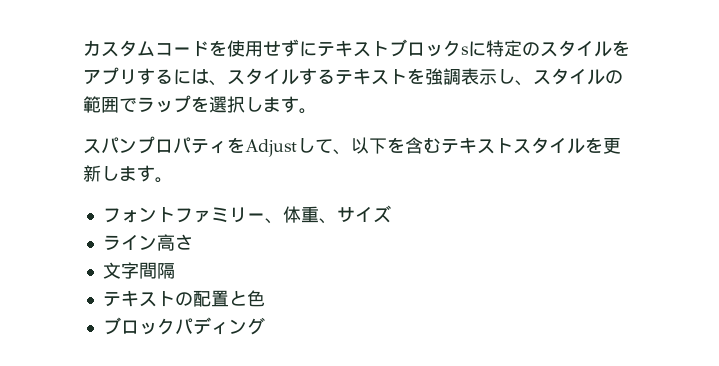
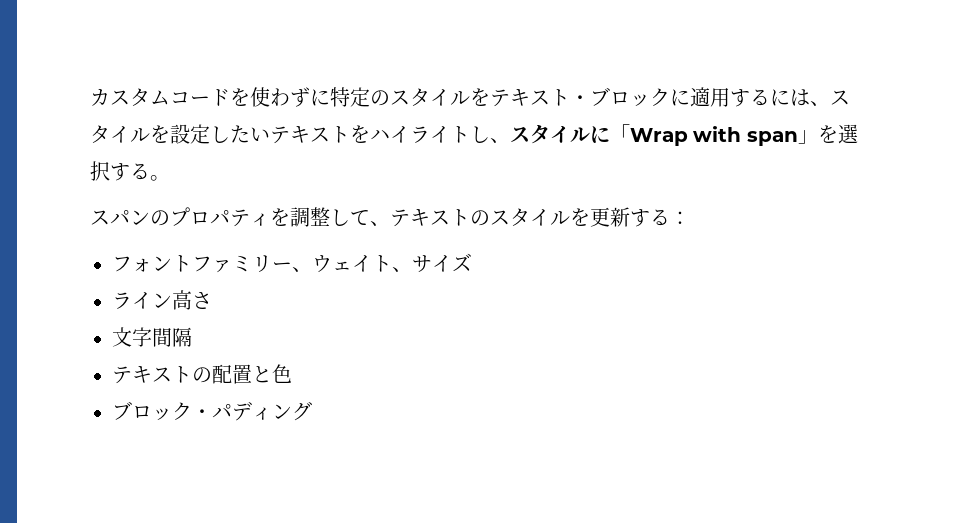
[245,39,630,57] [83,67,137,85] 用せずにテキストブロックsに特定のスタイルをアプリ -> [270,87,730,107] わずに特定のスタイルをテキスト・ブロックに適用
[299,68,623,86] [83,95,299,113] するテキストを強調表示し、スタイルの範囲でラップを選択します -> [150,124,859,146] [90,161,150,181] を設定したいテキストをハイライトし、スタイルに「Wrap with span」を選択する
(137, 145) none -> [150,210,170,226] の
[245,137,513,157] Adjustして、以下を含むテキスト -> [290,207,490,227] 調整して、テキストの
[101,165,173,183] します。 -> [630,209,690,227] する：
[282,206,319,223] 体重 -> [312,255,392,273] ウェイト
(175, 326) none -> [192,409,212,419] ・

